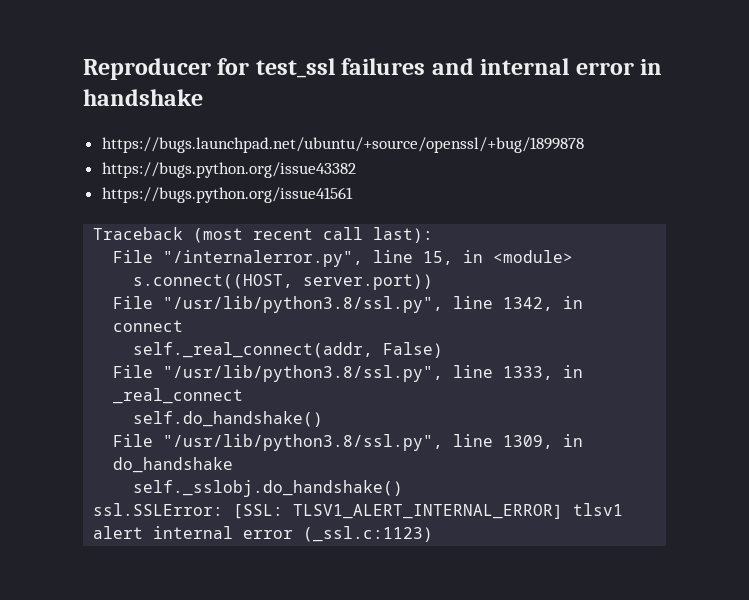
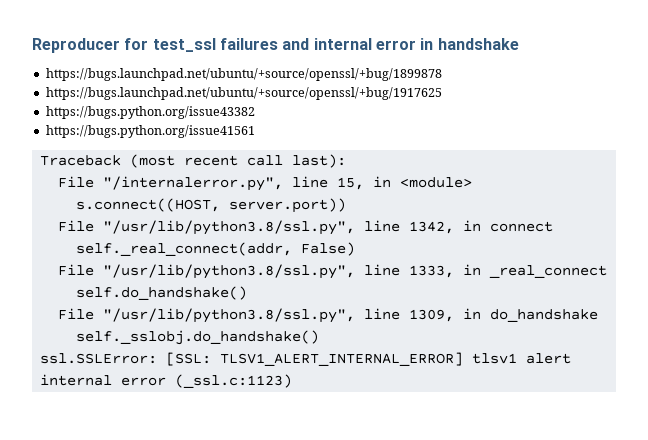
(584, 145) none -> [45,87,442,100] // https://bugs.launchpad.net/ubuntu/+source/openssl/+bug/1917625

